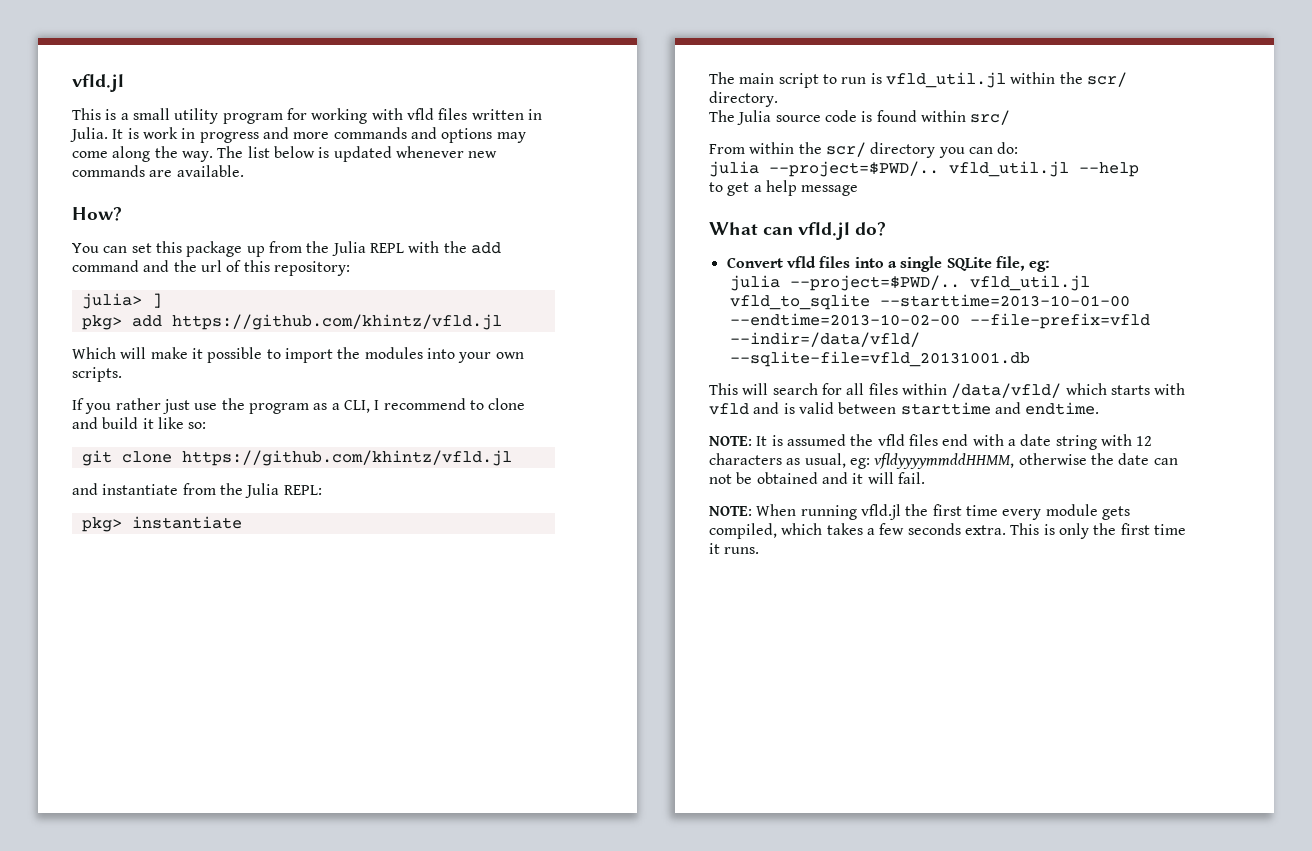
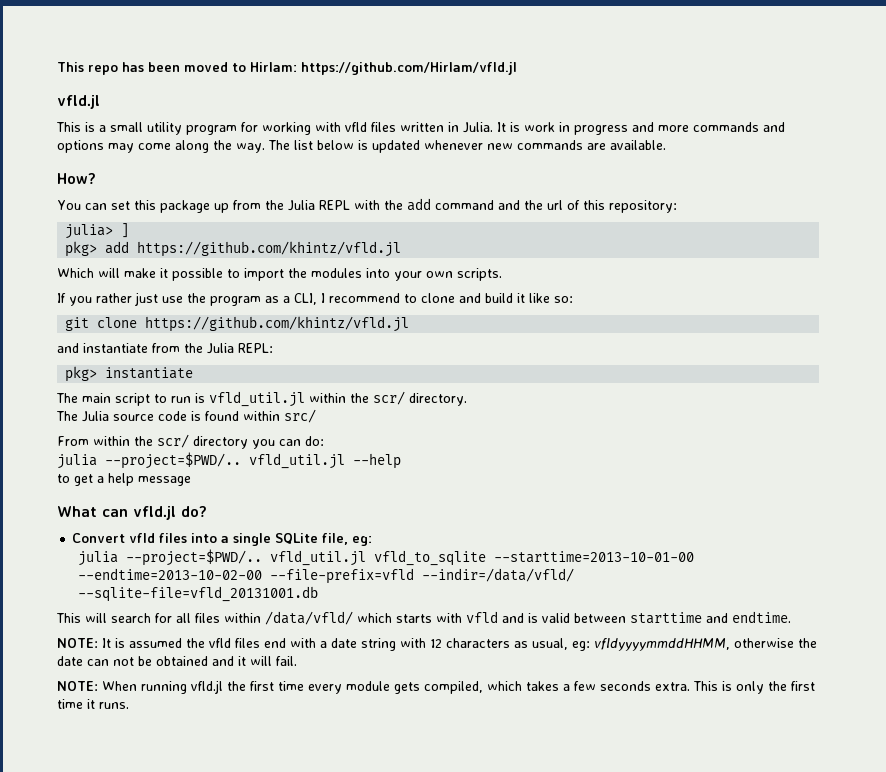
(72, 83) none -> [57,62,517,75] This repo has been moved to Hirlam: https://github.com/Hirlam/vfld.jl //

